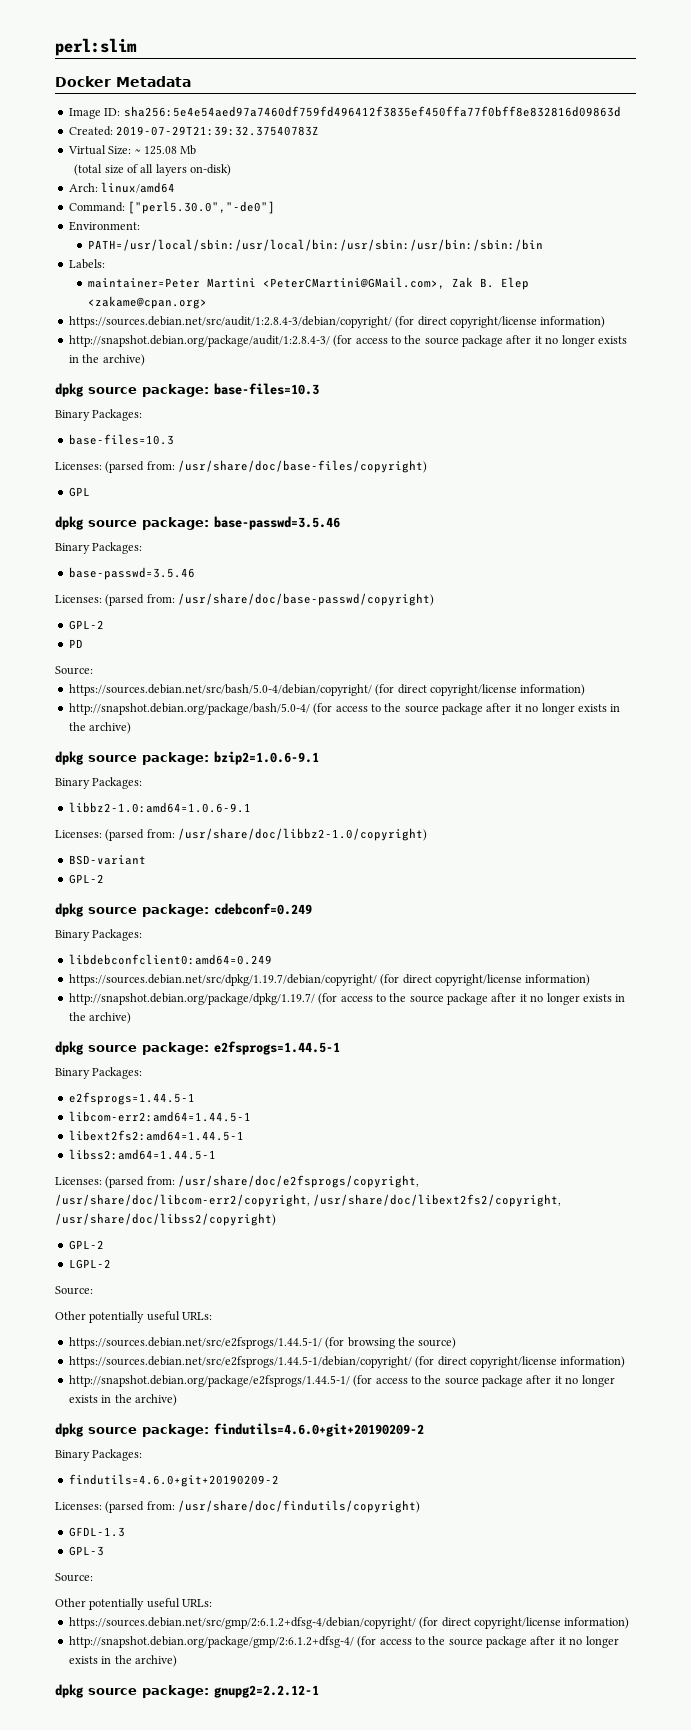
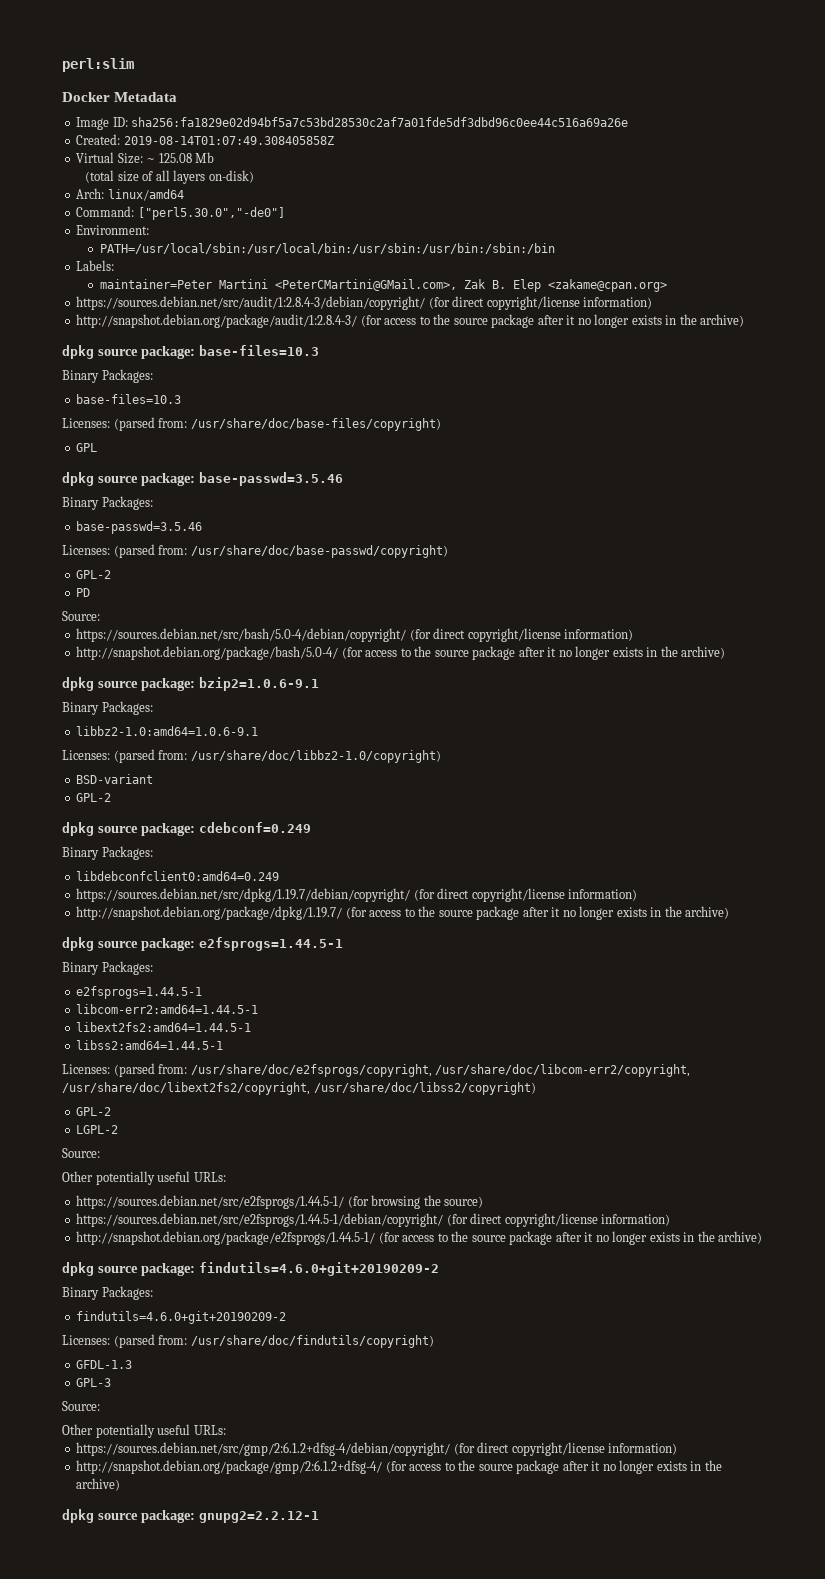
[123,106,621,117] sha256:5e4e54aed97a7460df759fd496412f3835ef450ffa77f0bff8e832816d09863d -> [131,117,629,127] sha256:fa1829e02d94bf5a7c53bd28530c2af7a01fde5df3dbd96c0ee44c516a69a26e
[116,126,320,136] 2019-07-29T21:39:32.37540783Z -> [123,136,334,145] 2019-08-14T01:07:49.308405858Z

